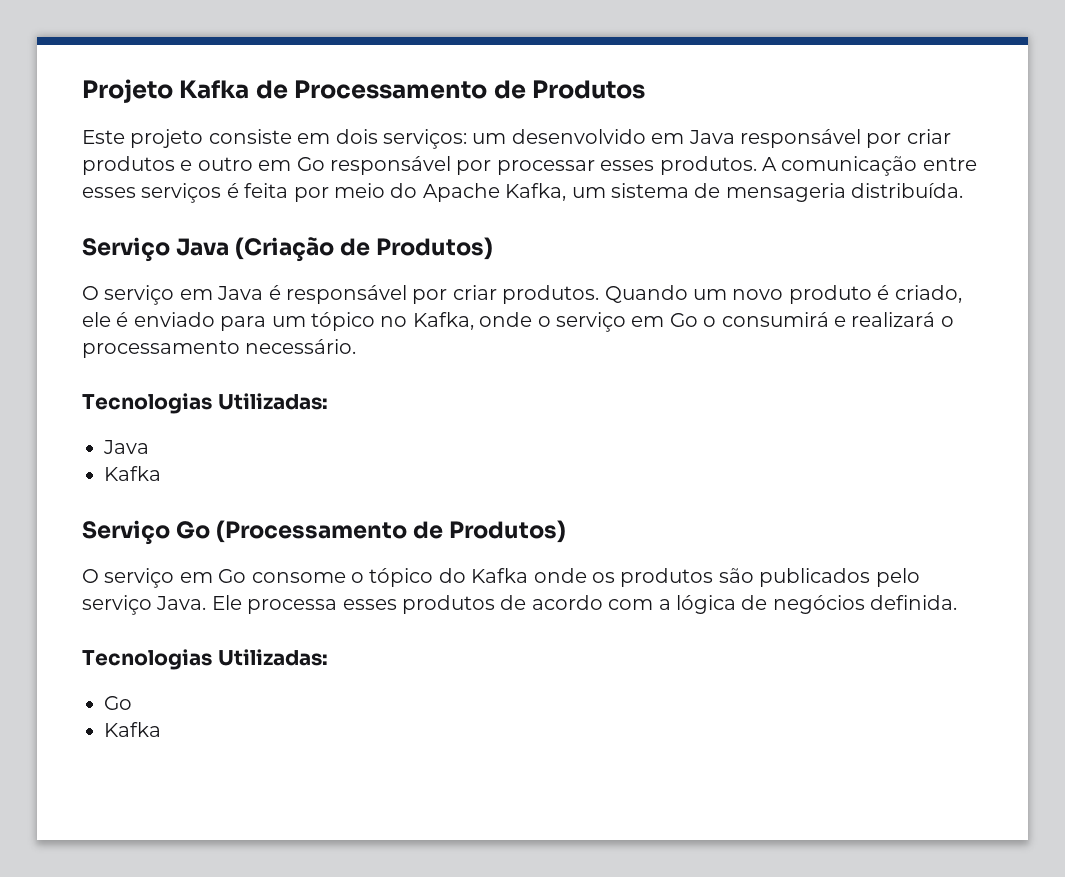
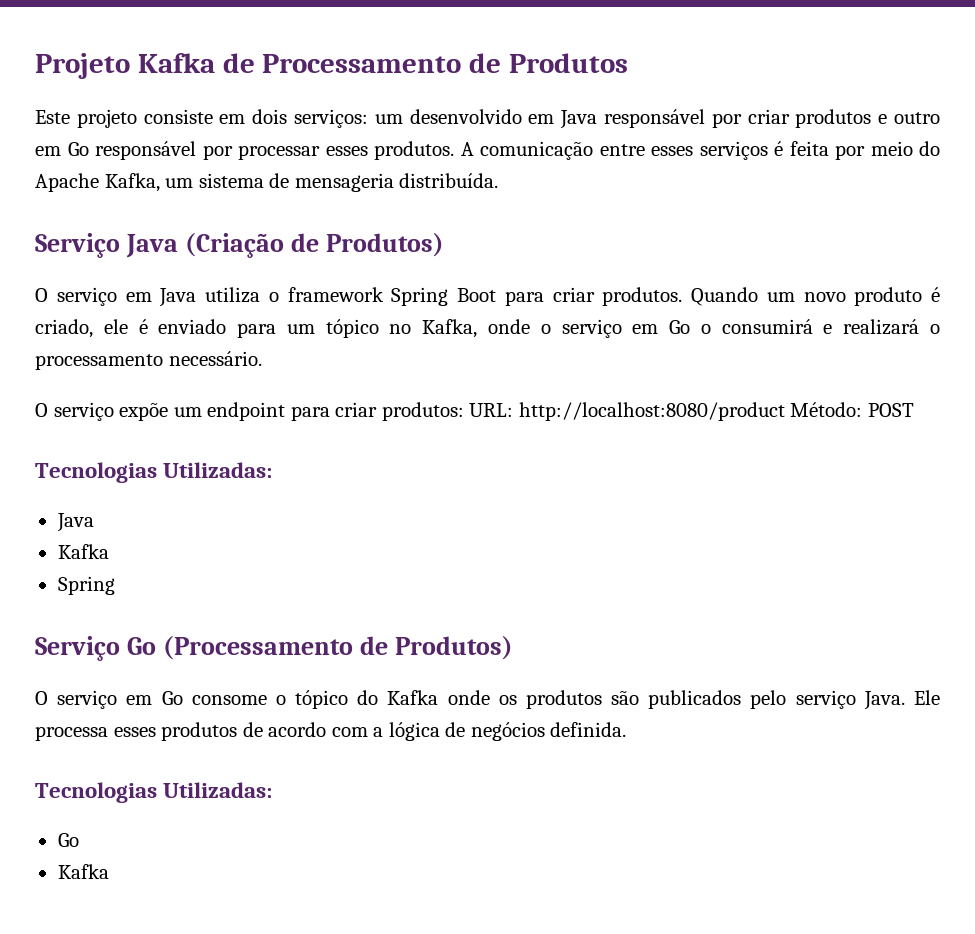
[268,285,448,304] é responsável por -> [205,287,544,306] utiliza o framework Spring Boot para
(357, 346) none -> [35,402,914,421] // O serviço expõe um endpoint para criar produtos: URL: http://localhost:8080/product Método: POST
(161, 473) none -> [57,576,115,595] // Spring

